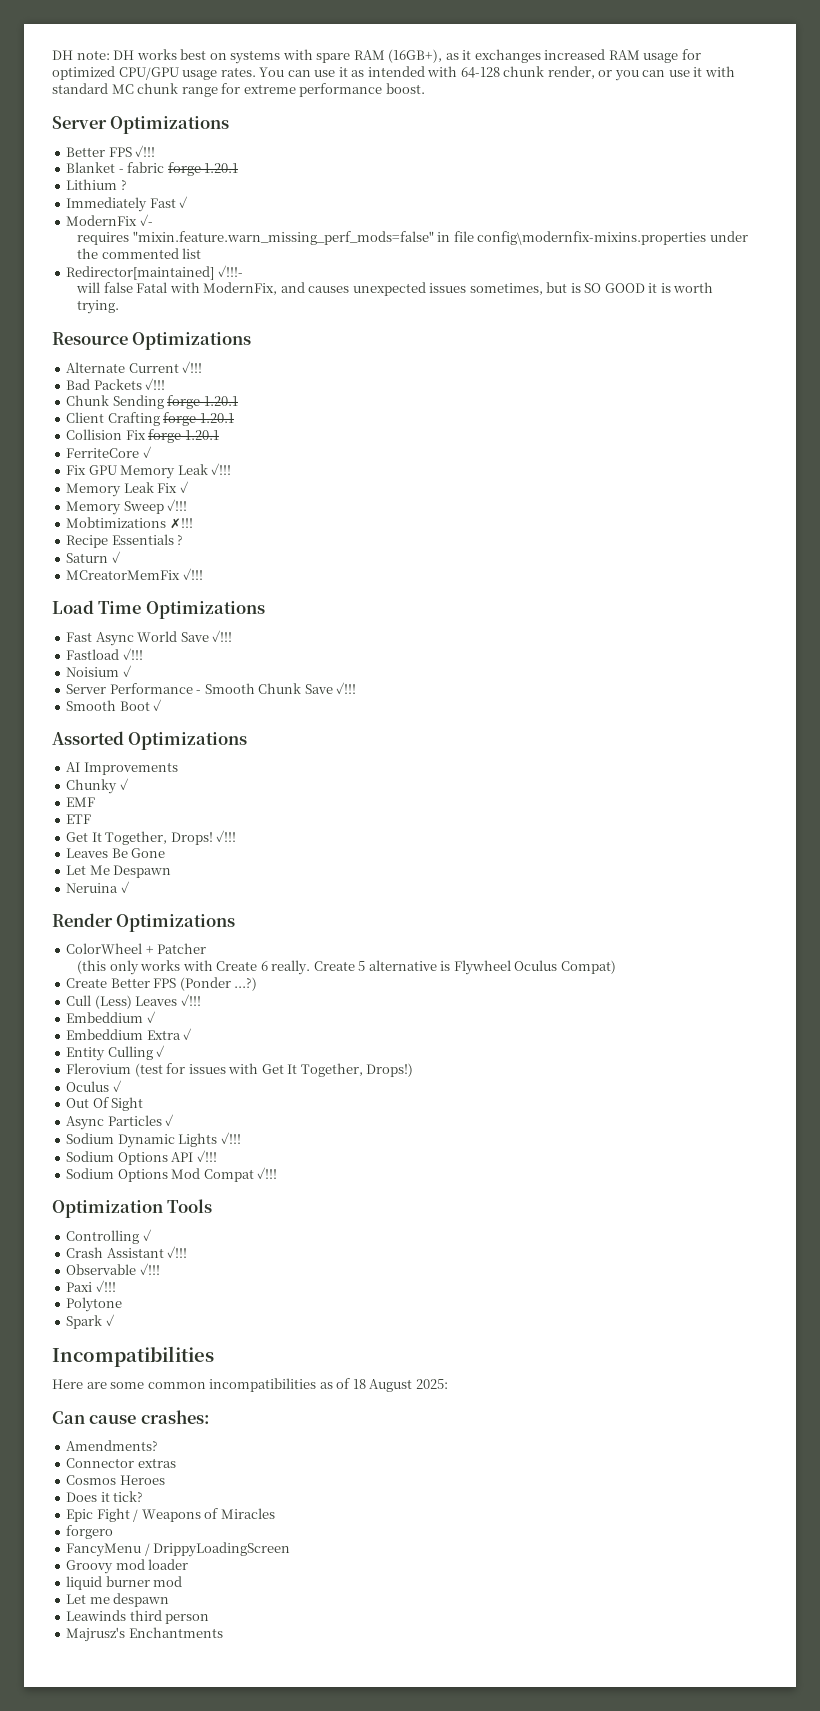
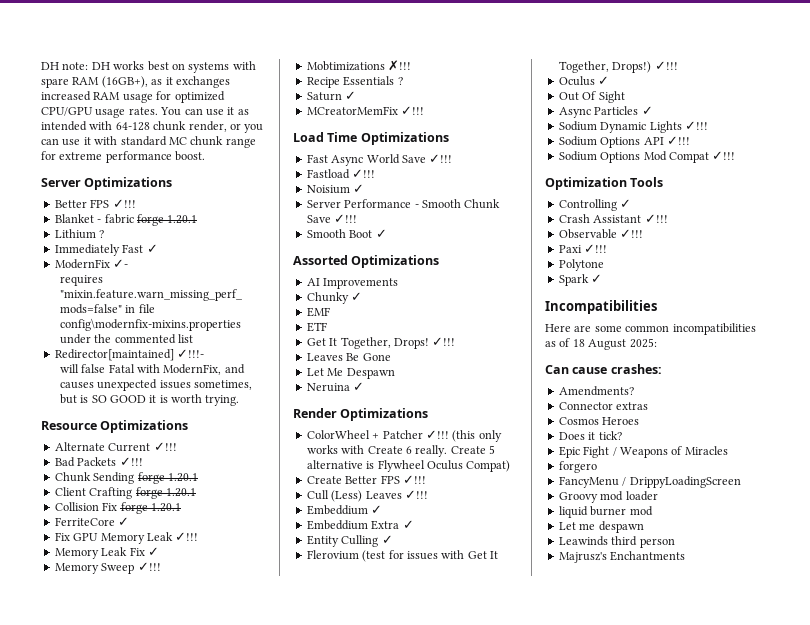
(207, 948) // -> [425,430,449,439] ✓!!!
[179,977,258,991] (Ponder ...?) -> [402,475,426,484] ✓!!!
(414, 1070) none -> [654,61,678,70] ✓!!!

